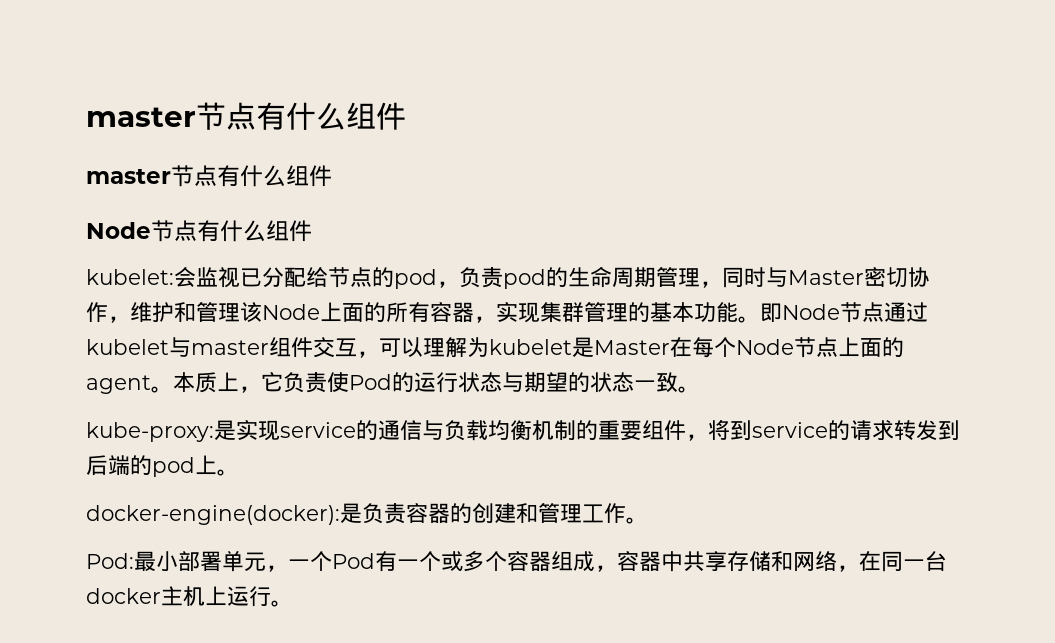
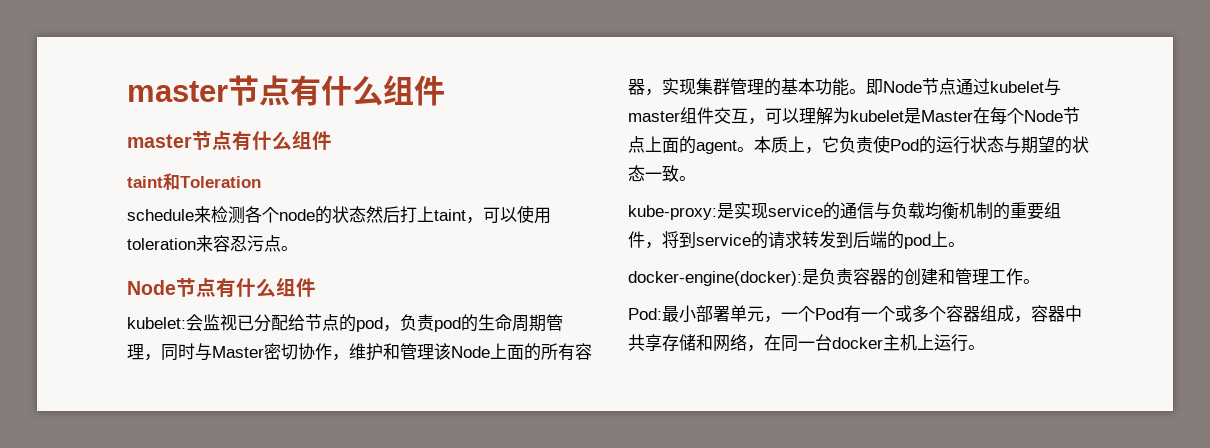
(332, 176) none -> [127,173,261,190] [127,205,551,224] [127,235,298,252] // taint和Toleration // schedule来检测各个node的状态然后打上taint，可以使用toleration来容忍污点。

